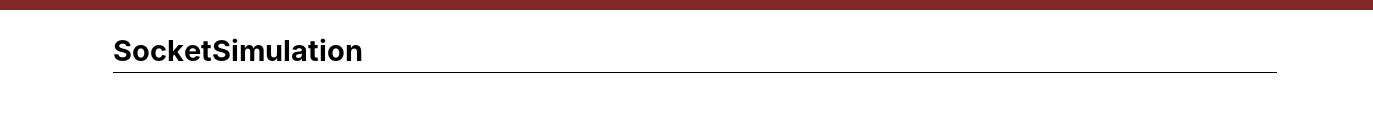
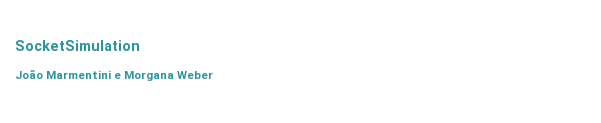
(363, 49) none -> [15,69,214,81] // João Marmentini e Morgana Weber

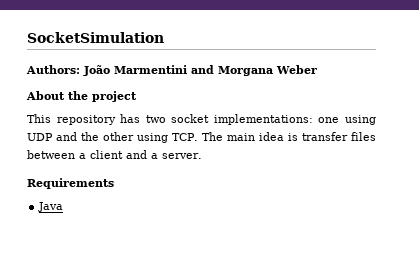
(140, 45) none -> [26,65,80,74] Authors:
[114,73,122,79] e -> [191,65,214,74] and
(214, 75) none -> [26,91,137,102] [27,114,376,125] [27,132,376,143] [27,150,202,159] [27,178,114,189] [38,202,64,212] // About the project // This repository has two socket implementations: one using UDP and the other using TCP. The main idea is transfer files between a client and a server. // Requirements // Java

